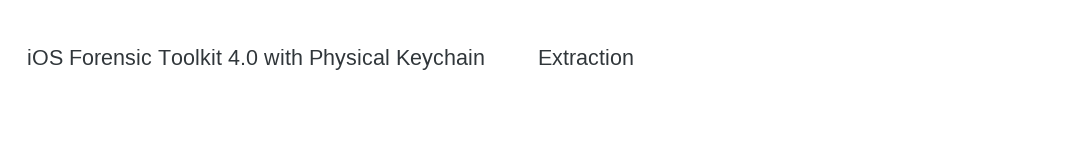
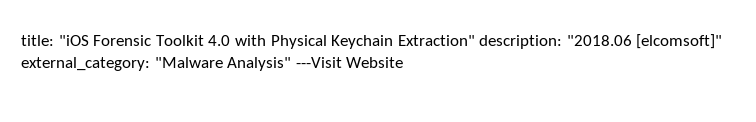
[27,49,63,65] iOS -> [21,35,89,46] title: "iOS
[538,49,634,65] Extraction -> [397,34,723,49] [21,57,404,71] Extraction" description: "2018.06 [elcomsoft]" external_category: "Malware Analysis" ---Visit Website

